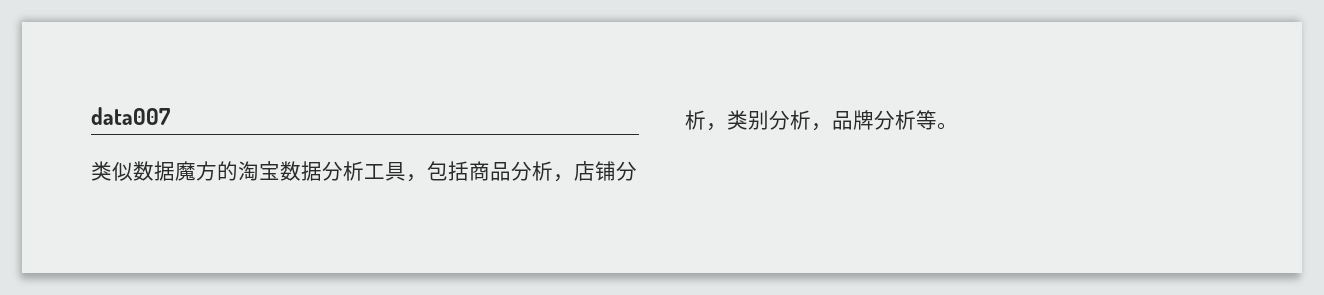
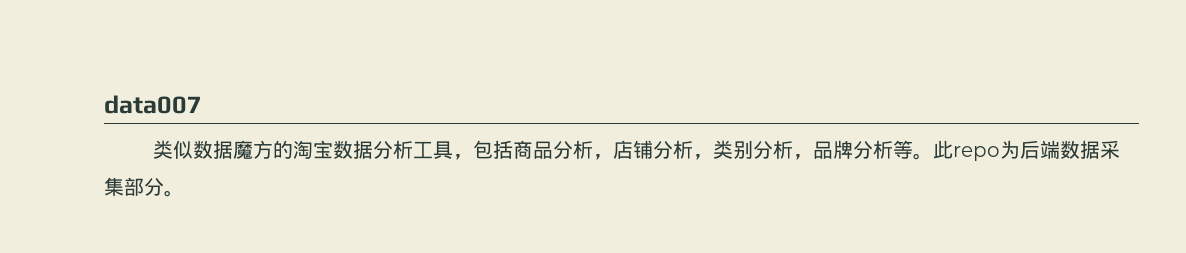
(958, 126) none -> [932,140,1120,161] [104,177,184,197] 此repo为后端数据采集部分。

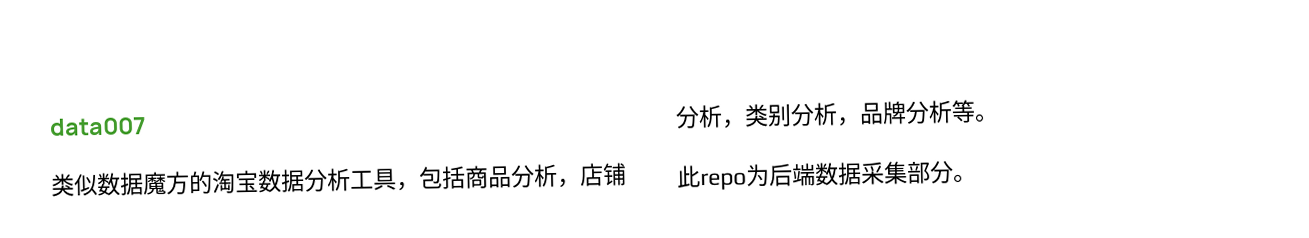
(933, 156) none -> (999, 117) //

